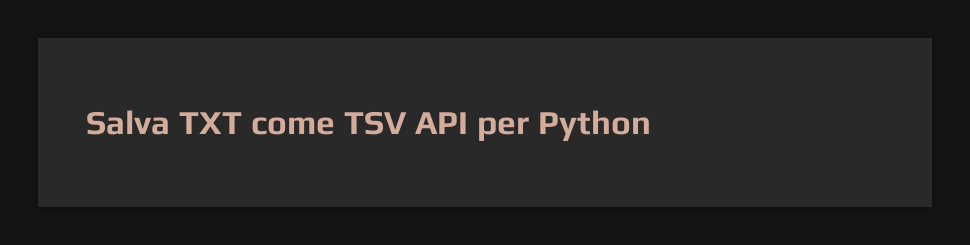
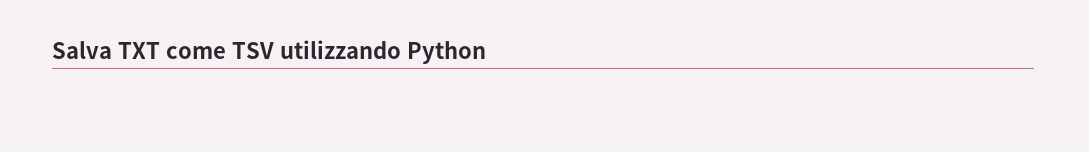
[415,112,530,141] API per -> [279,40,401,59] utilizzando

